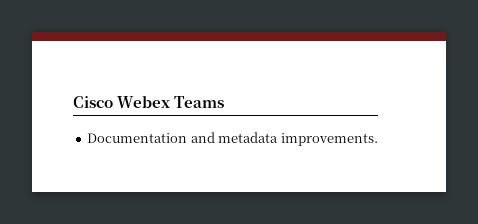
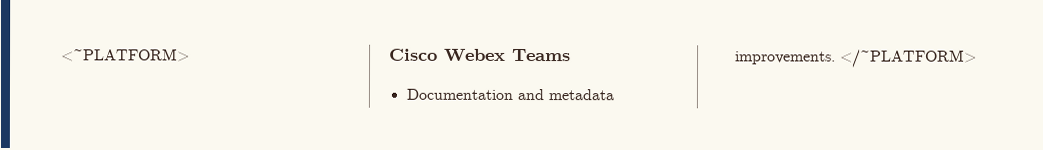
(73, 102) none -> [61,48,190,62] <~PLATFORM> //
(378, 139) none -> [839,49,977,68] </~PLATFORM>

